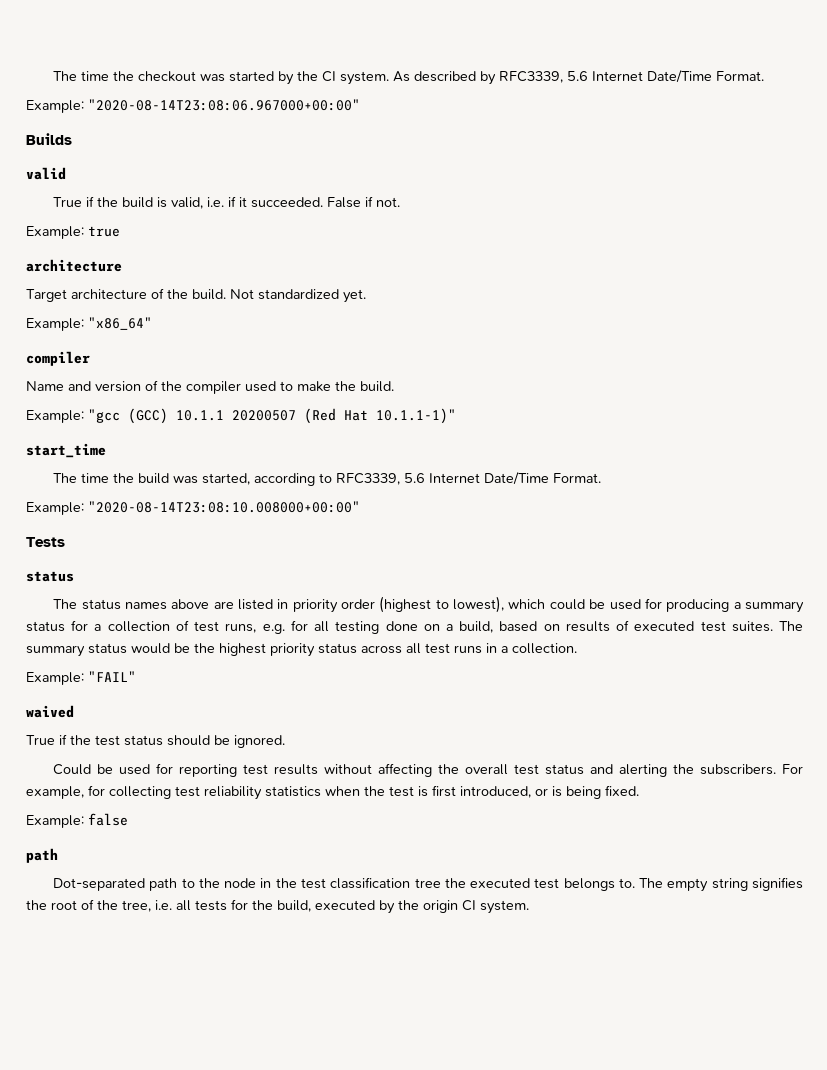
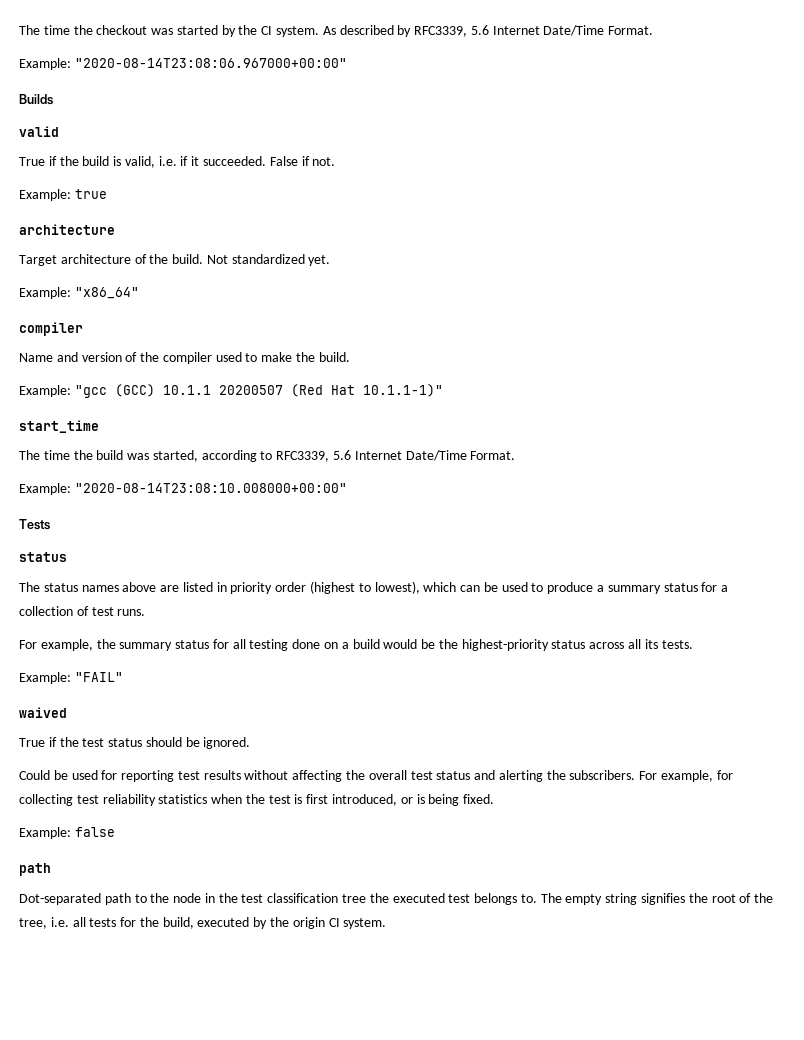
[549,598,730,612] could be used for producing -> [460,582,594,594] can be used to produce
[225,623,285,634] runs, e.g. -> [117,609,146,616] [19,639,210,651] runs. // For example, the summary status
[459,620,804,633] [26,643,127,657] build, based on results of executed test suites. The summary status -> [352,639,380,649] build
[219,643,315,657] highest priority -> [461,639,549,651] highest-priority
[425,643,577,654] test runs in a collection. -> [644,639,693,649] its tests.

